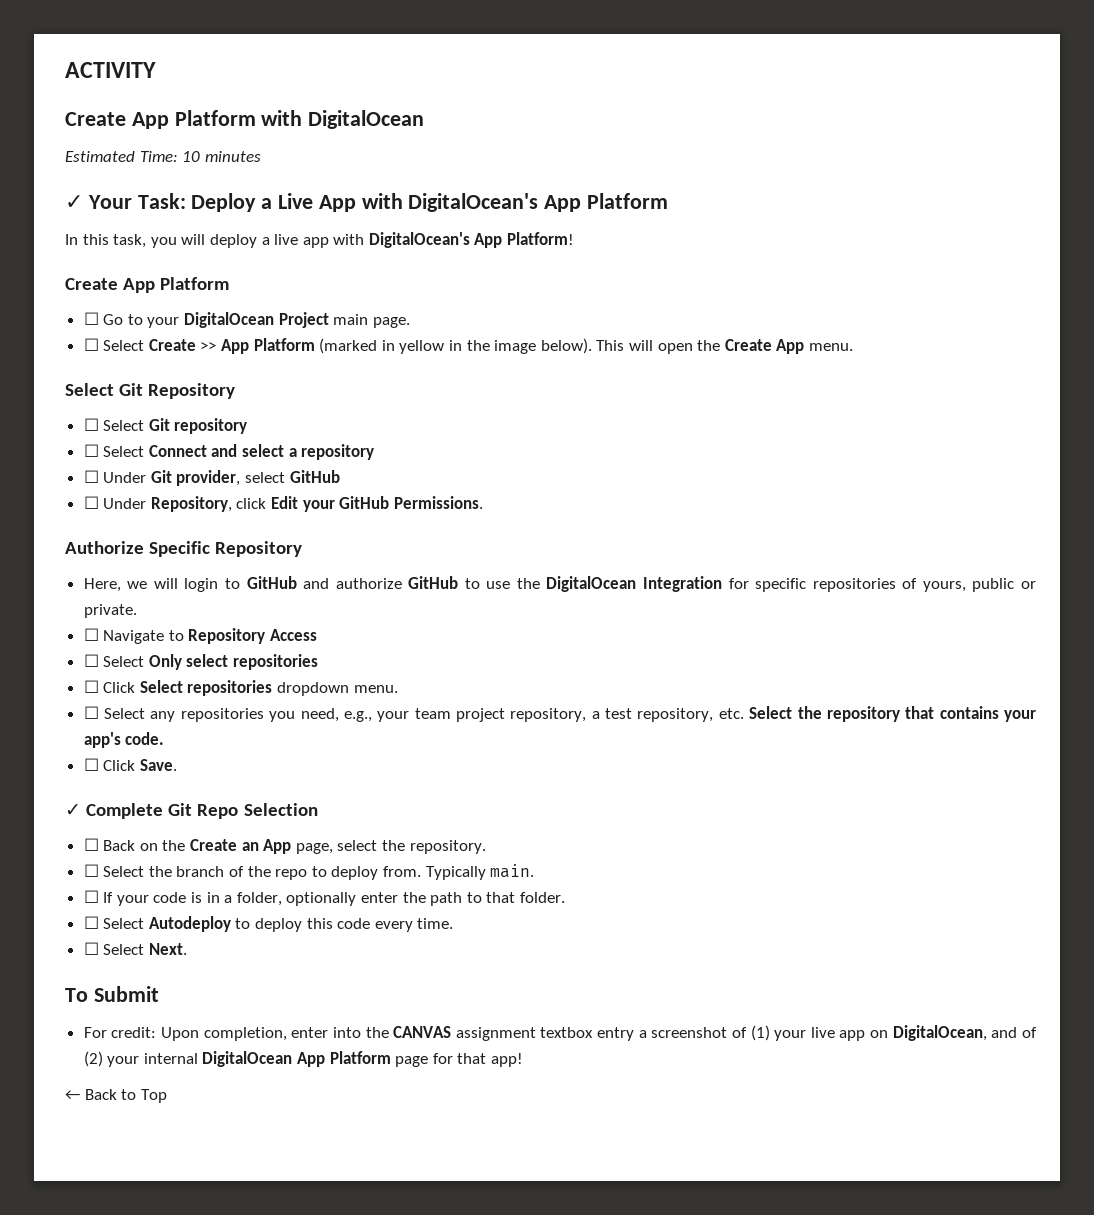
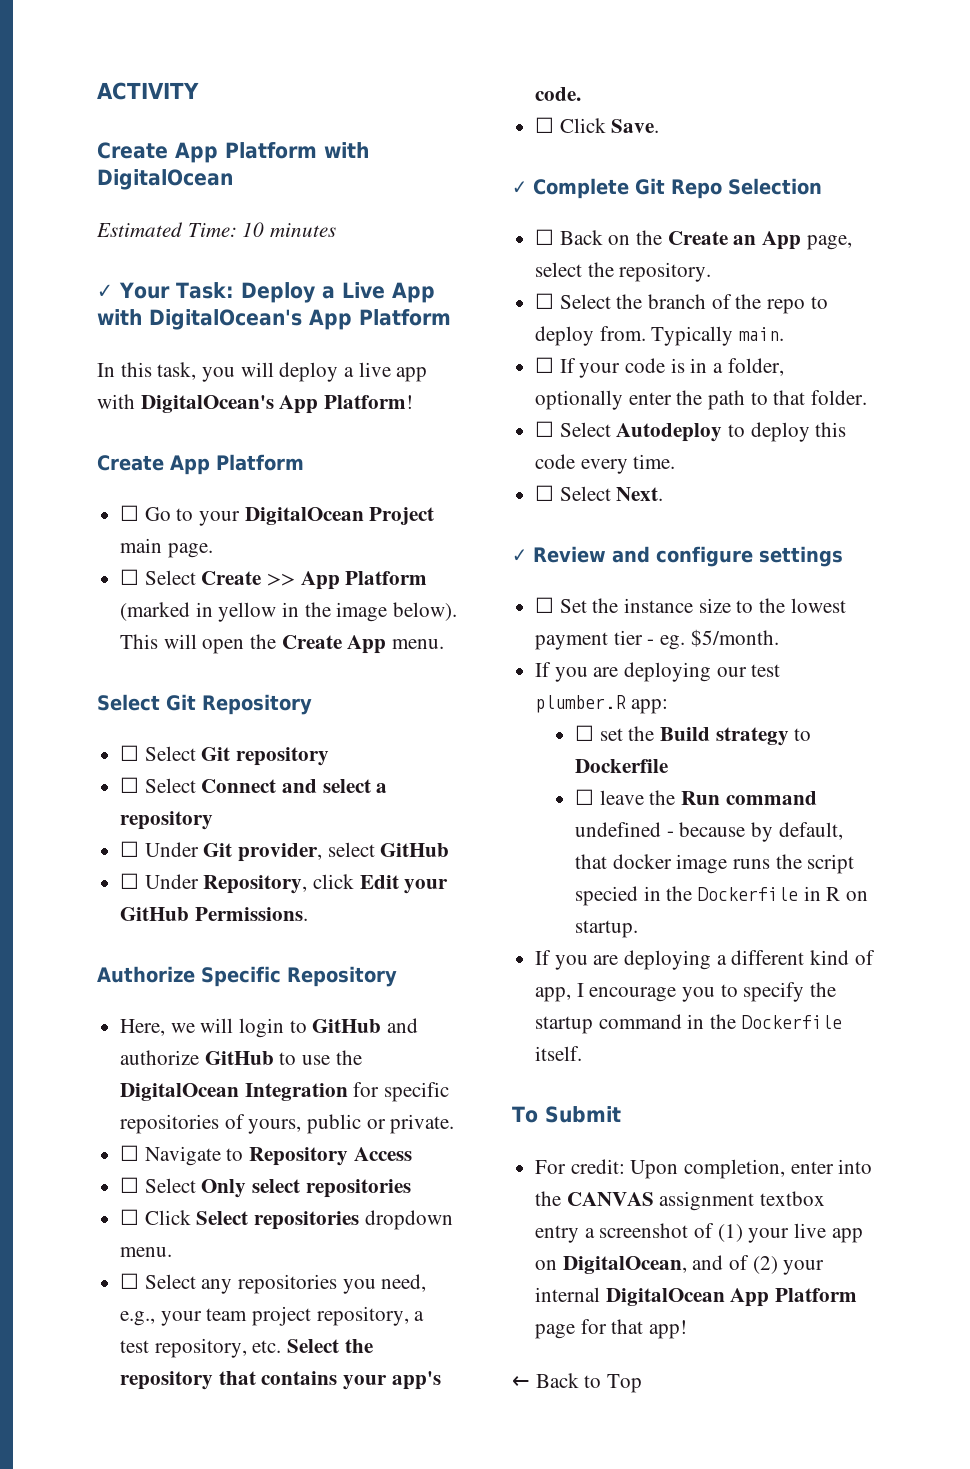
(187, 949) none -> [512,546,843,567] [535,597,846,613] [535,629,779,650] [535,662,781,682] [535,695,668,714] [574,725,812,746] [574,759,668,773] [574,789,817,805] [574,822,843,842] [574,854,855,874] [574,886,868,906] [574,920,638,938] [535,950,875,970] [535,982,837,1002] [535,1014,842,1034] [535,1046,583,1061] // ✓ Review and configure settings // ☐ Set the instance size to the lowest payment tier - eg. $5/month. // If you are deploying our test plumber.R app: // ☐ set the Build strategy to Dockerfile // ☐ leave the Run command undefined - because by default, that docker image runs the script specied in the Dockerfile in R on startup. // If you are deploying a different kind of app, I encourage you to specify the startup command in the Dockerfile itself.

